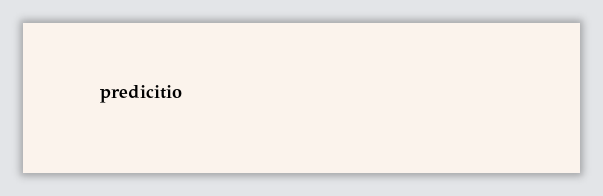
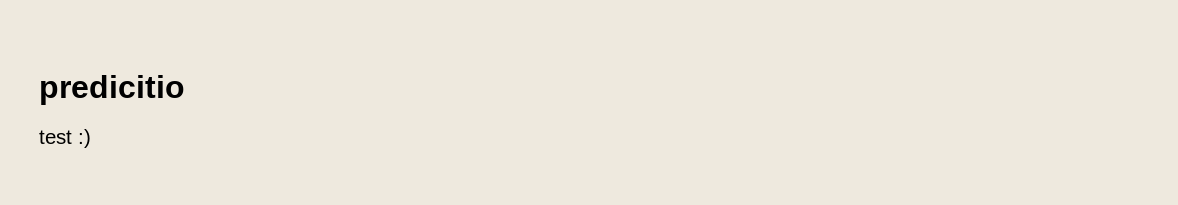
(182, 94) none -> [39,129,91,148] // test :)

